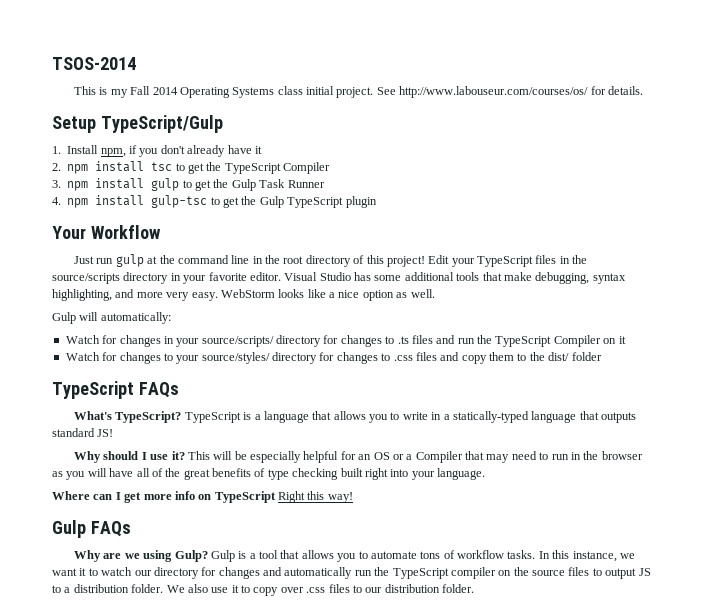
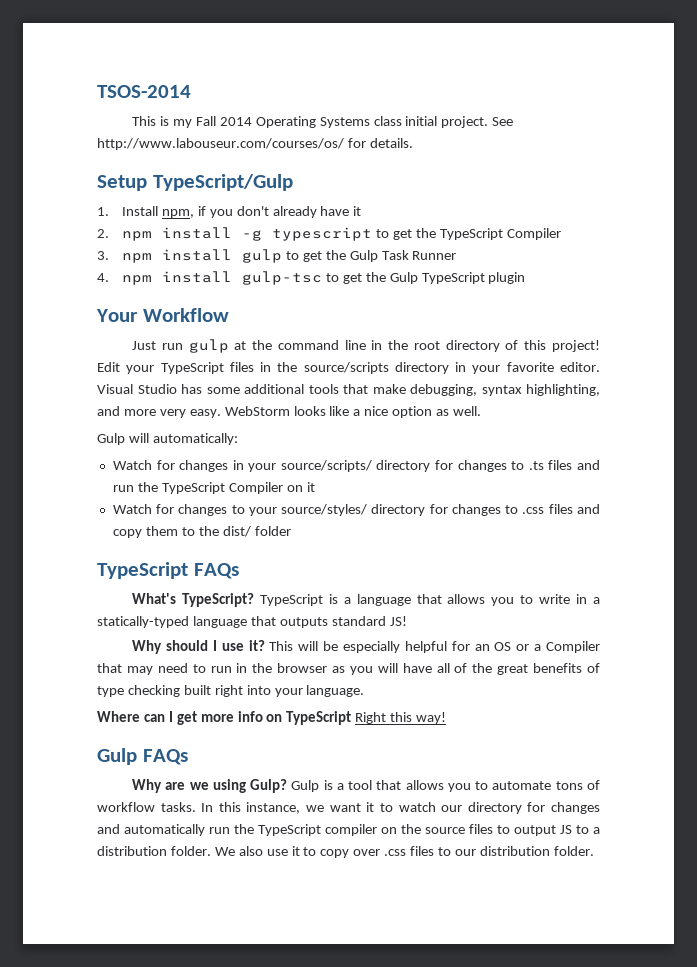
[151,162,173,171] tsc -> [241,227,372,241] -g typescript

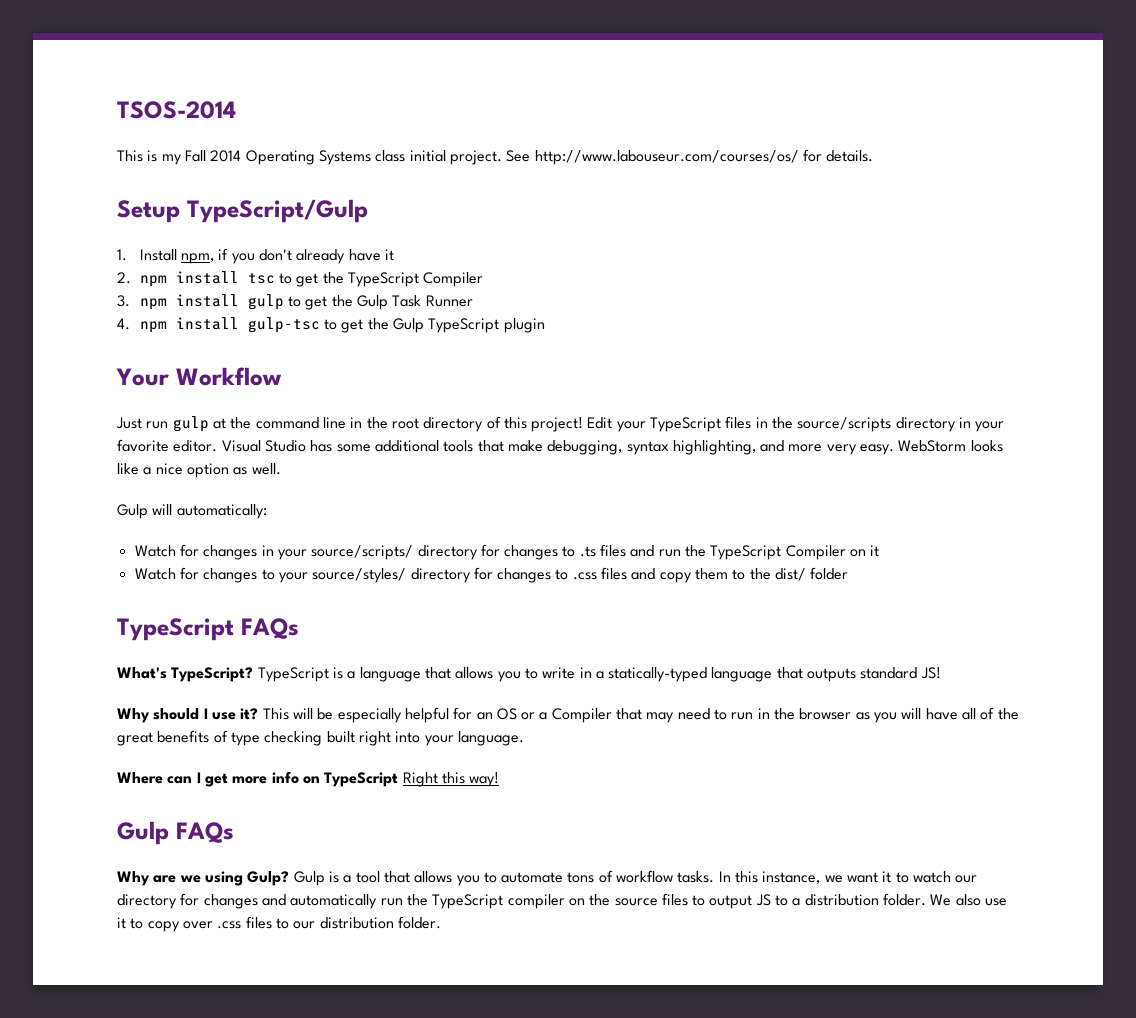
[241,227,372,241] -g typescript -> [247,273,275,284] tsc

